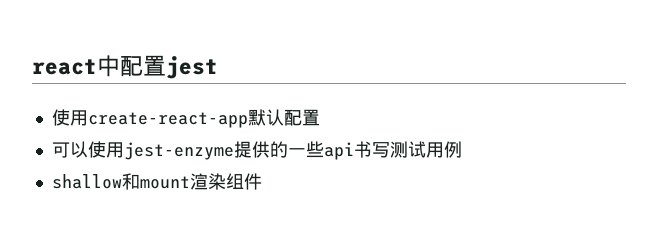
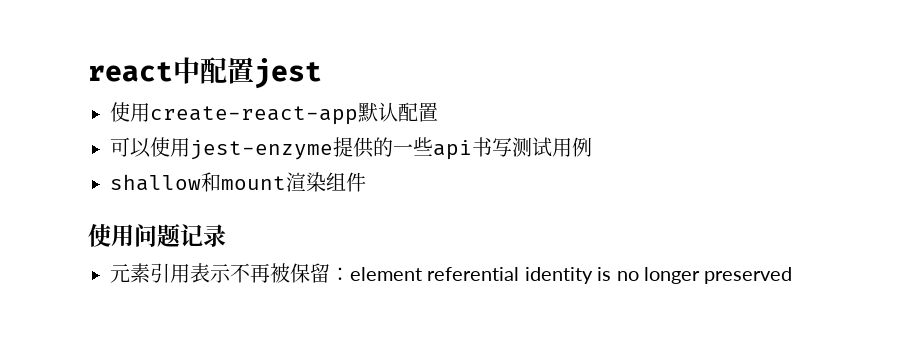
(262, 181) none -> [88,223,226,247] [110,263,793,284] // 使用问题记录 // 元素引用表示不再被保留：element referential identity is no longer preserved

